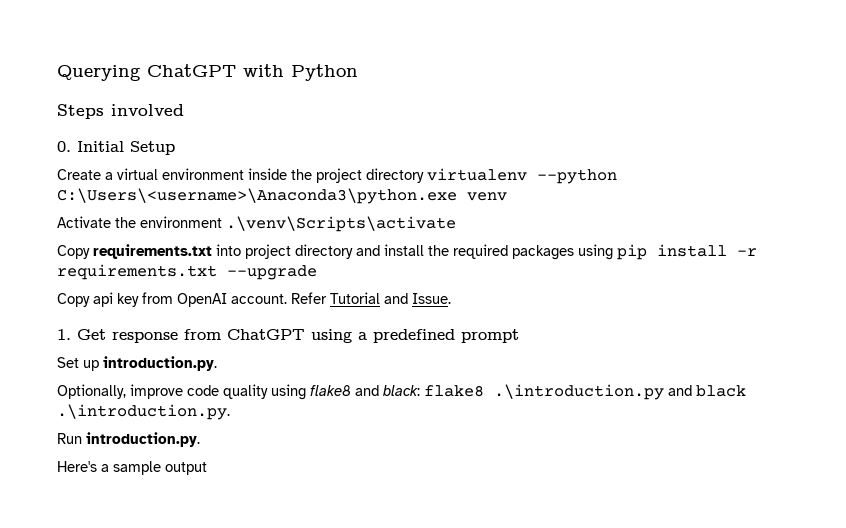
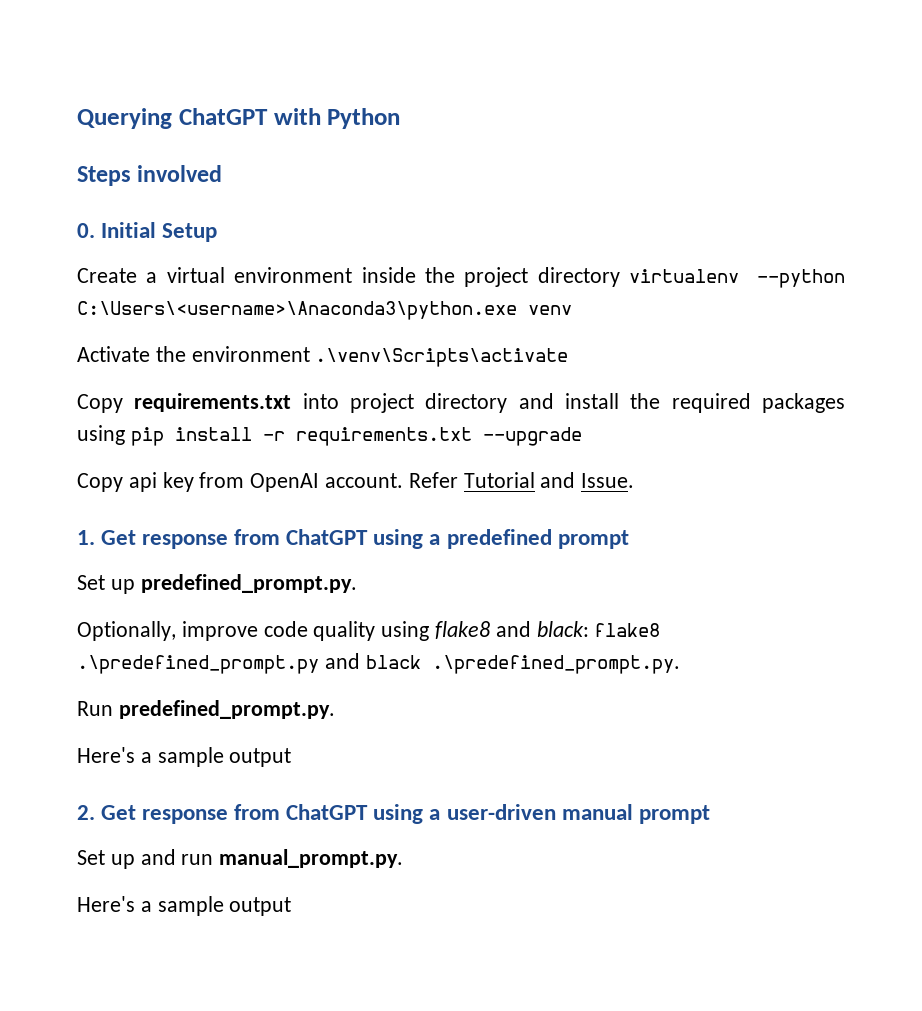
[103,356,217,371] introduction.py. -> [140,574,357,593] predefined_prompt.py.
[494,384,664,400] .\introduction.py -> [77,655,319,674] .\predefined_prompt.py
[57,404,230,420] .\introduction.py. -> [431,655,680,674] .\predefined_prompt.py.
[86,432,200,447] [57,461,207,475] introduction.py. // Here's a sample output -> [118,700,335,719] [77,747,292,767] [77,804,710,824] [77,849,404,869] [77,896,292,916] predefined_prompt.py. // Here's a sample output // 2. Get response from ChatGPT using a user-driven manual prompt // Set up and run manual_prompt.py. // Here's a sample output

